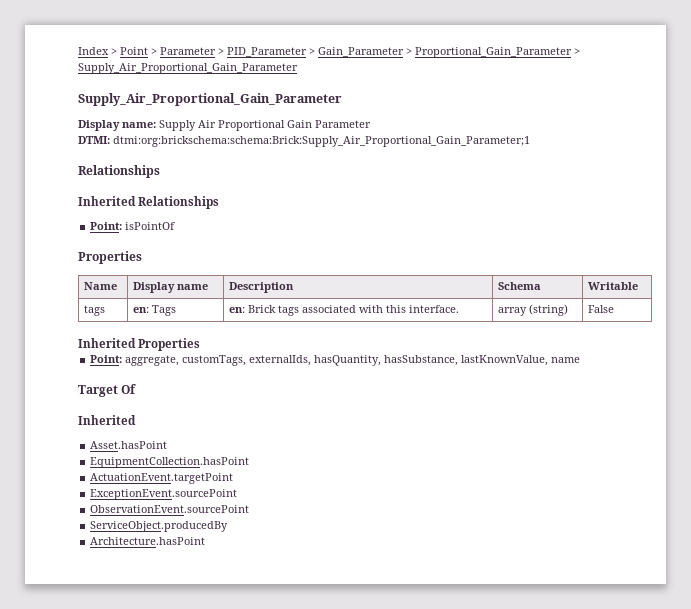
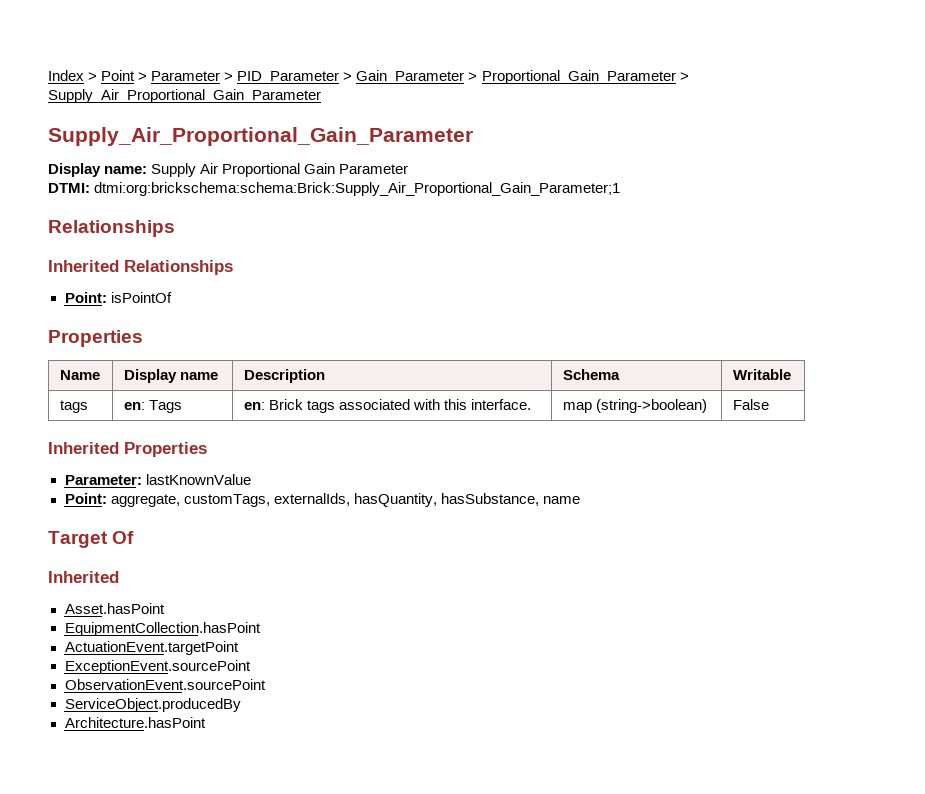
[497,304,568,316] array (string) -> [562,399,707,413] map (string->boolean)
(201, 344) none -> [64,474,251,485] // Parameter: lastKnownValue
[461,355,549,366] lastKnownValue, -> (539, 499) none

